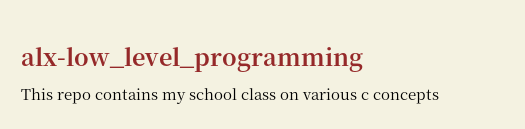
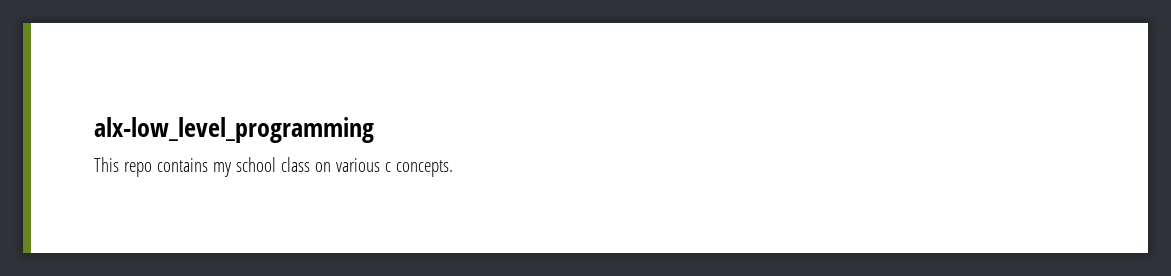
[373,89,440,104] concepts -> [395,160,453,177] concepts.

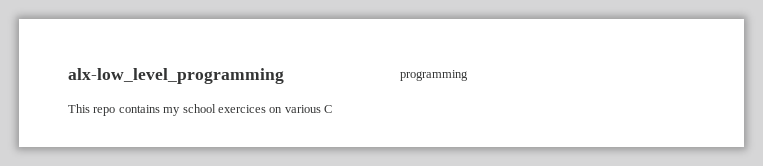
[280,157,310,172] class -> [217,105,266,113] exercices
[384,160,453,177] c concepts. -> [324,105,332,113] [400,70,468,81] C programming

